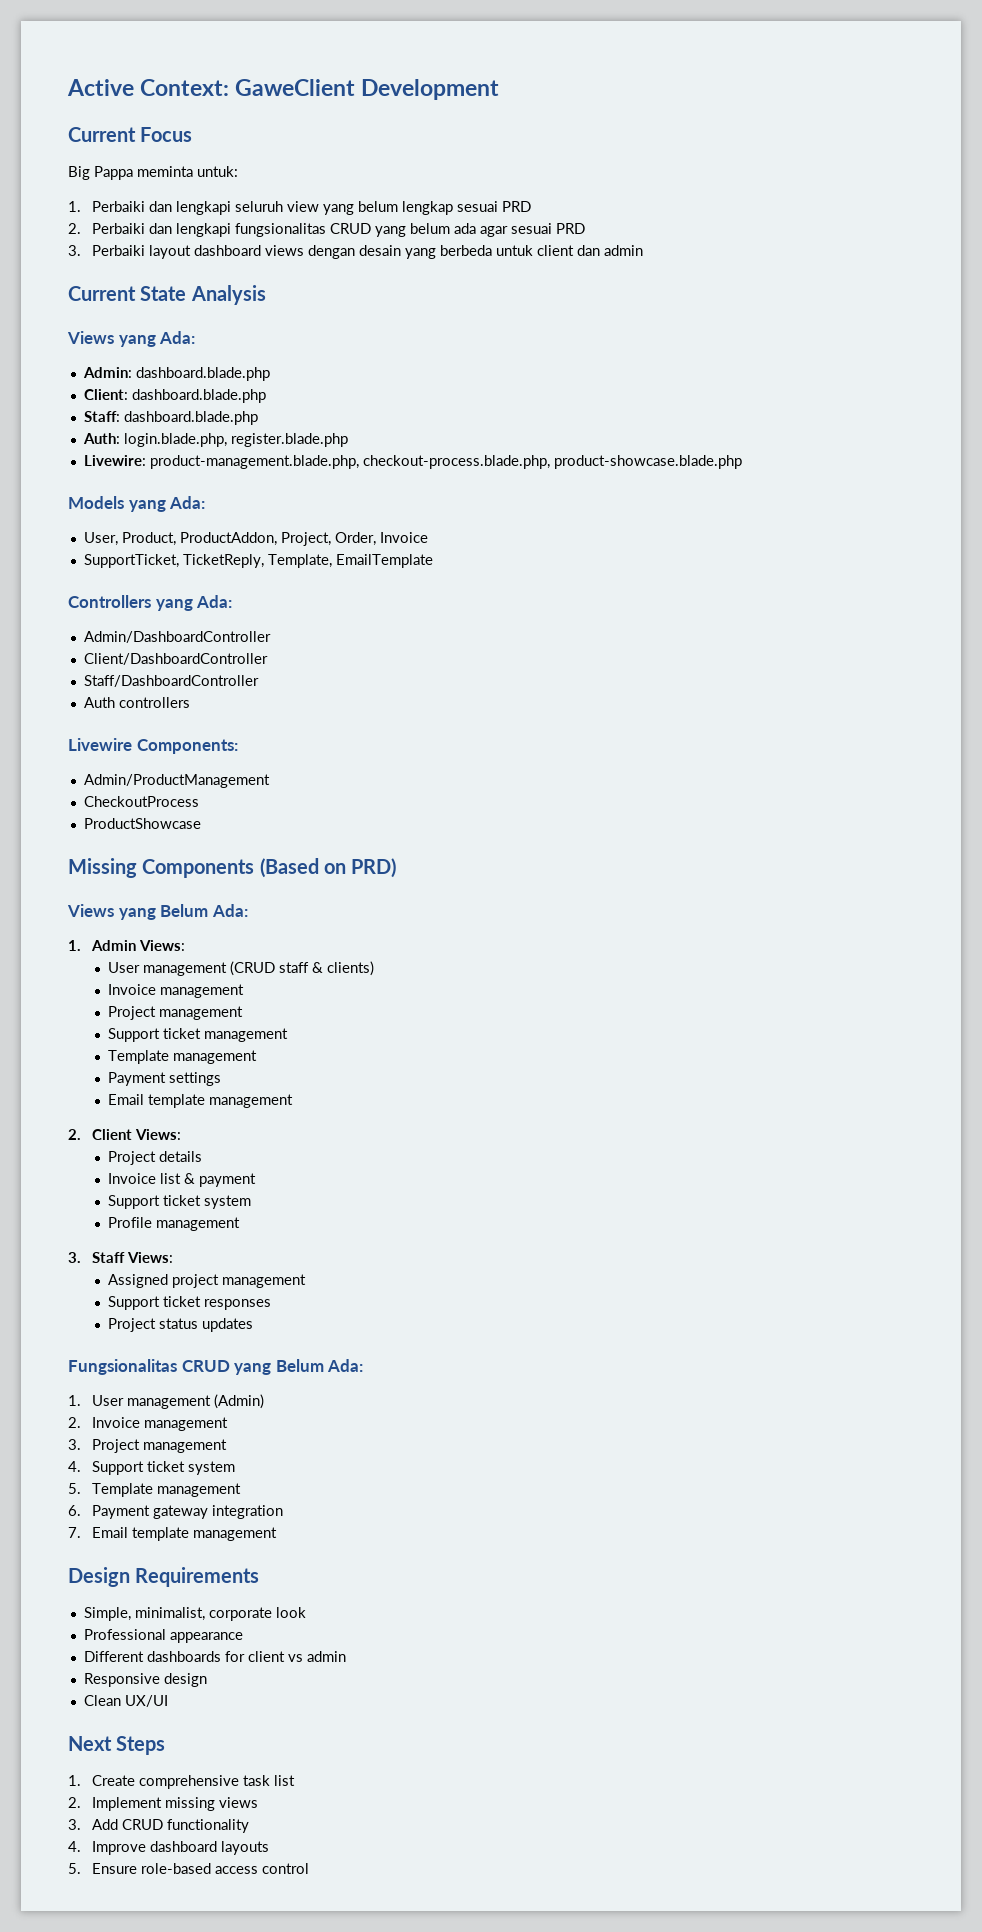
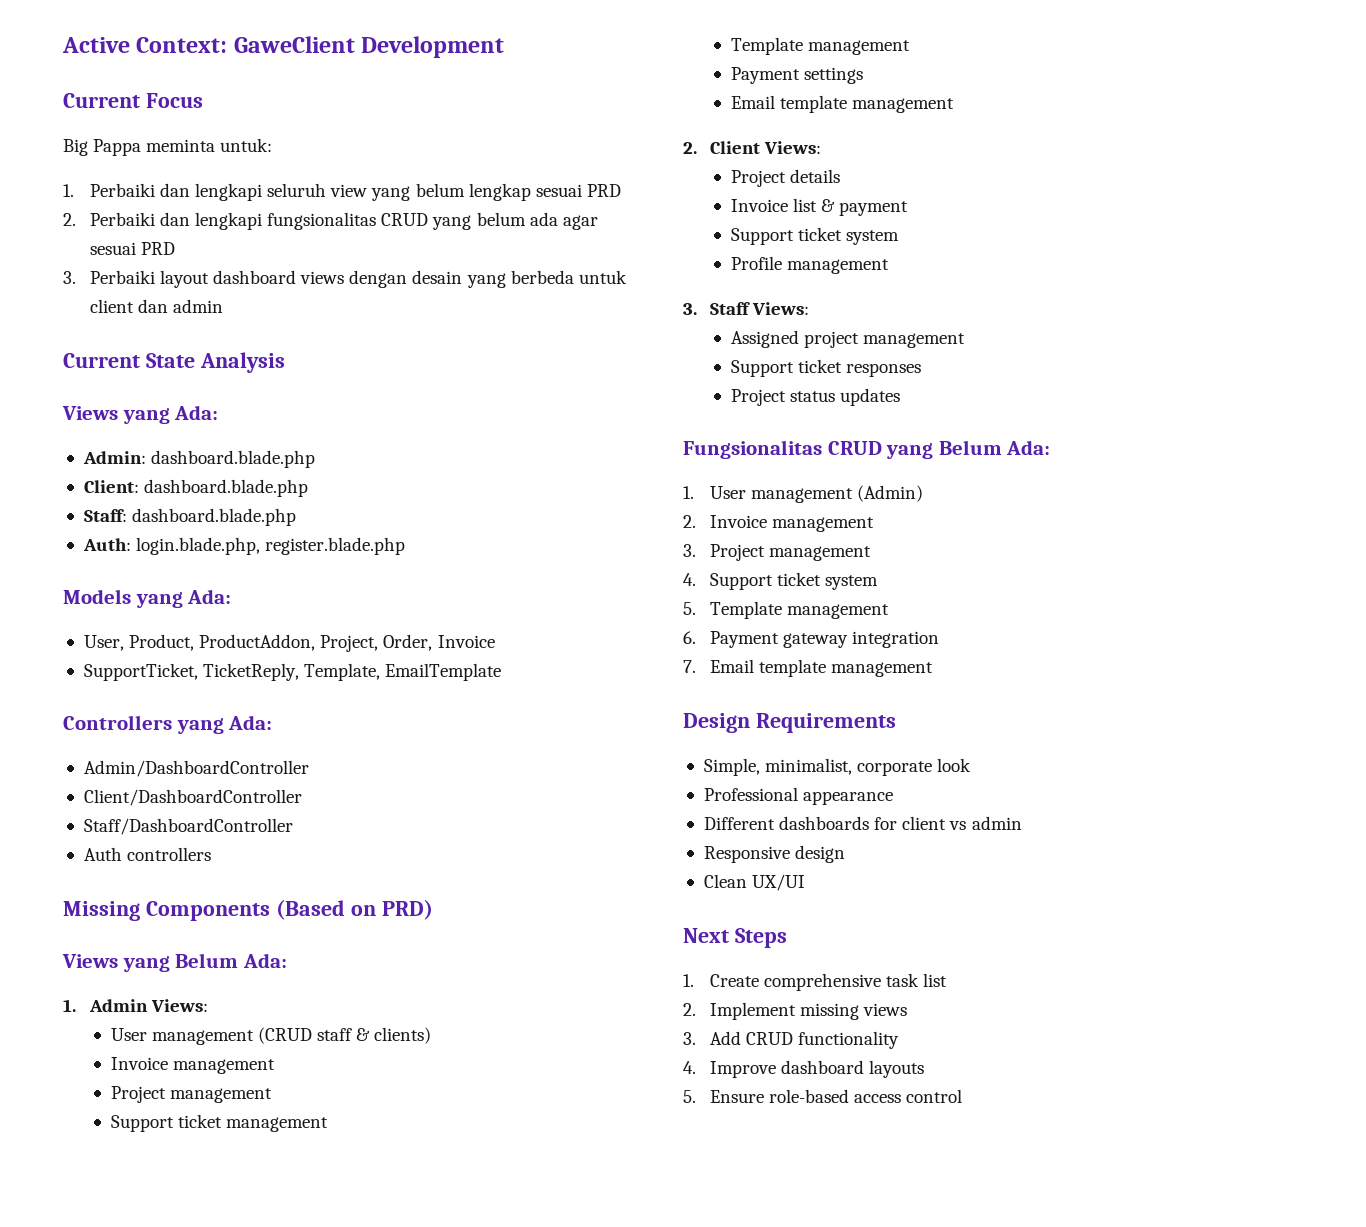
[83,455,742,469] // Livewire: product-management.blade.php, checkout-process.blade.php, product-showcase.blade.php -> (406, 546) none
[68,738,238,754] [83,774,270,788] [83,796,199,807] [83,818,201,829] // Livewire Components: // Admin/ProductManagement // CheckoutProcess // ProductShowcase -> (212, 854) none

